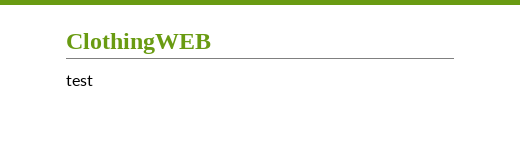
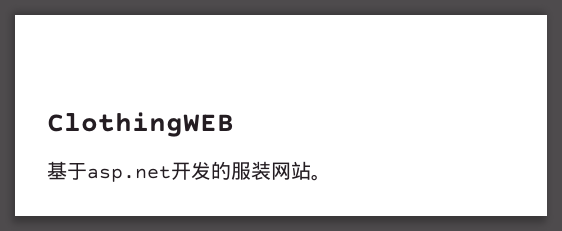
[66,75,93,86] test -> [47,161,331,182] 基于asp.net开发的服装网站。

